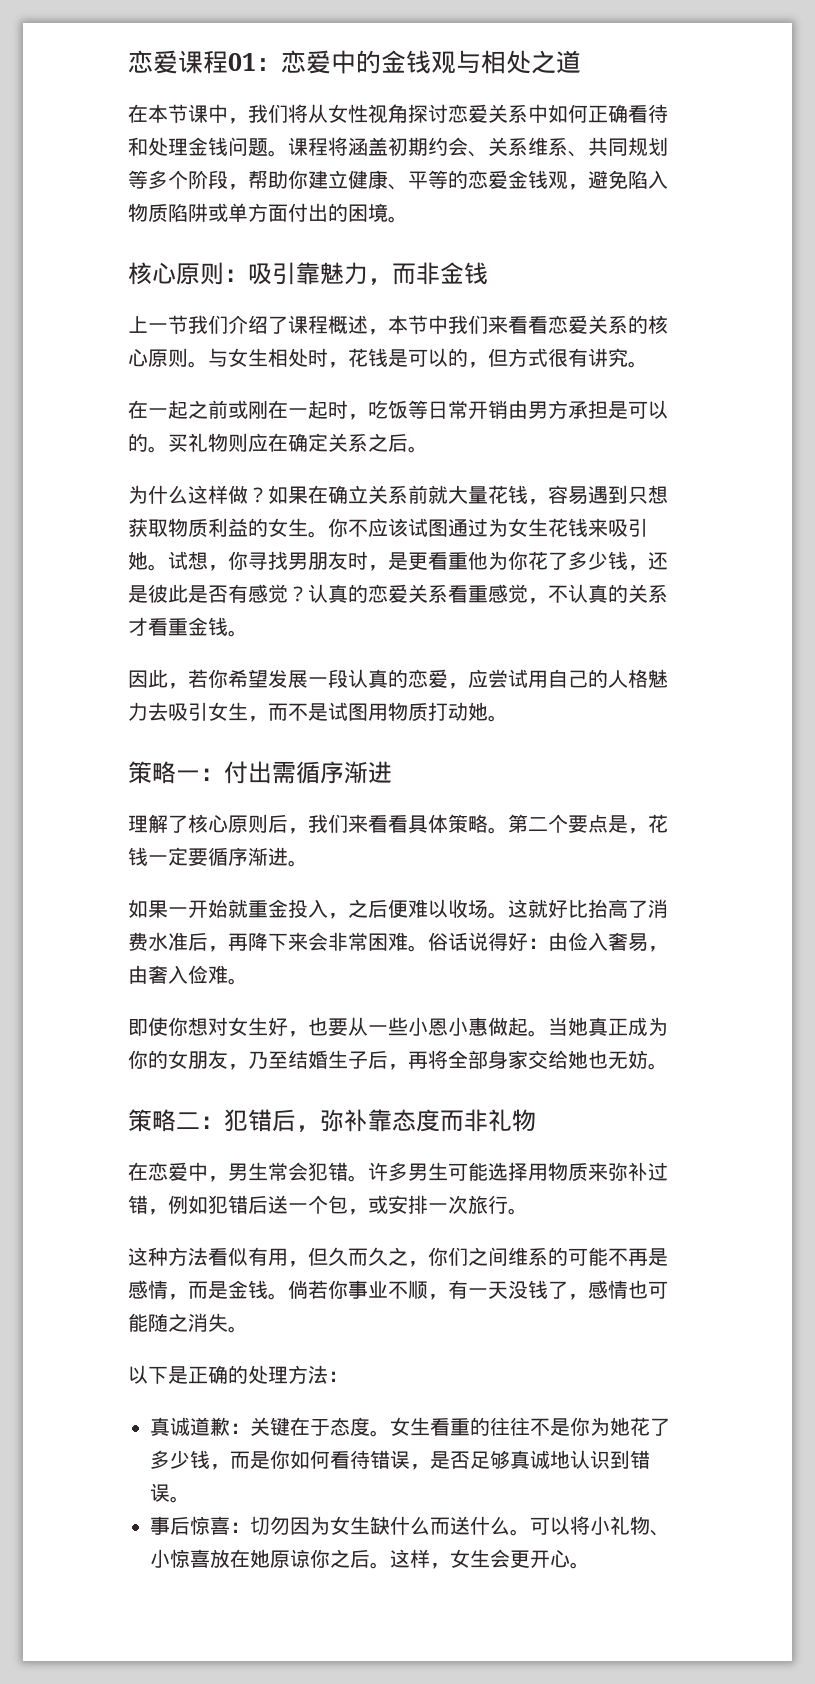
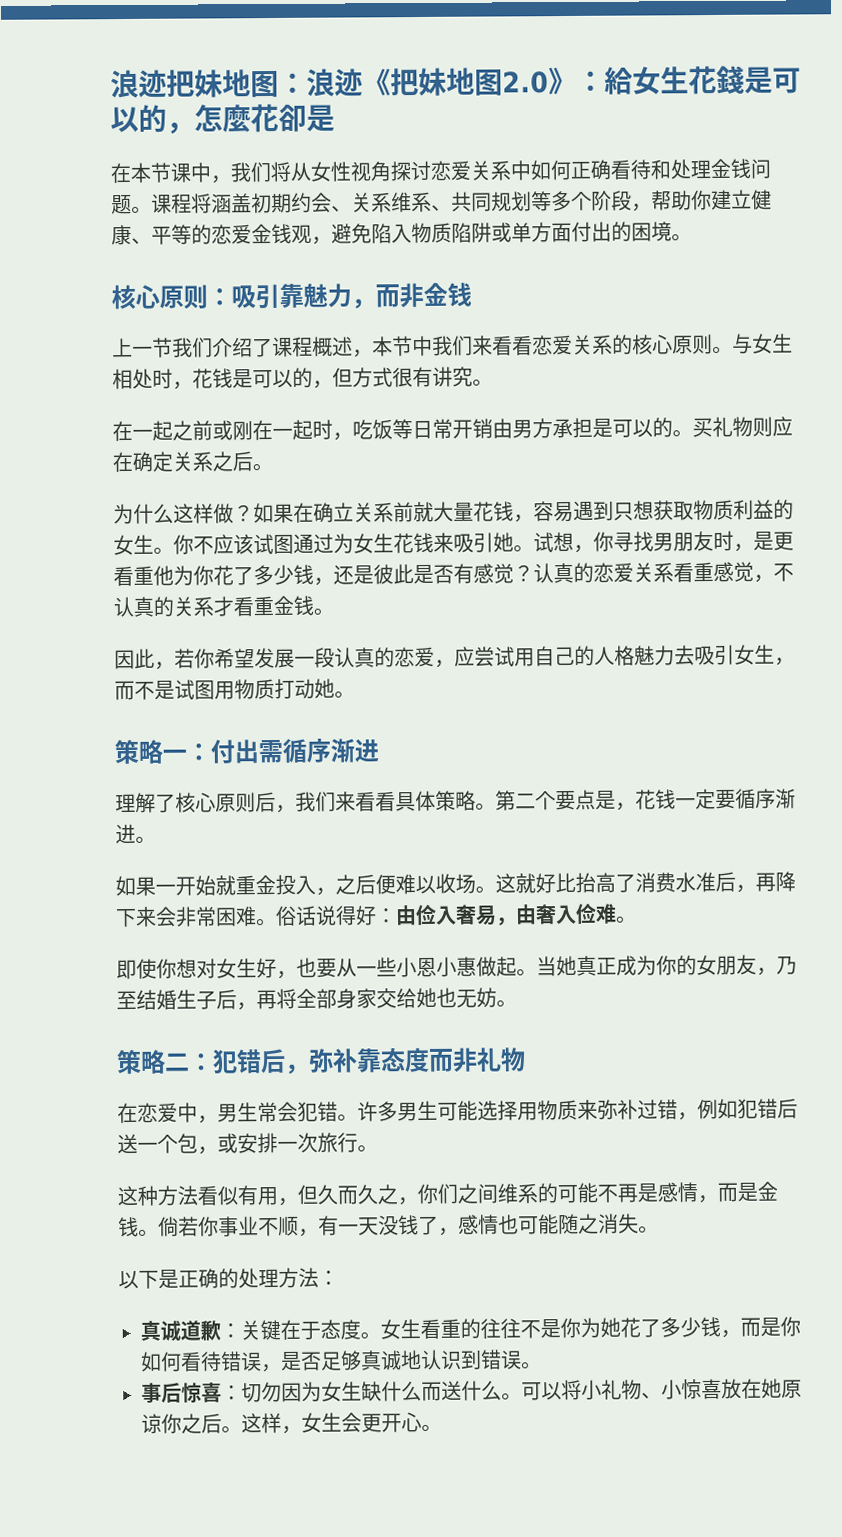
[128,50,581,74] 恋爱课程01：恋爱中的金钱观与相处之道 -> [110,65,801,99] [110,103,335,135] 浪迹把妹地图：浪迹《把妹地图2.0》：給女生花錢是可以的，怎麼花卻是

